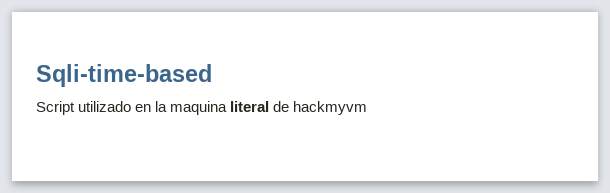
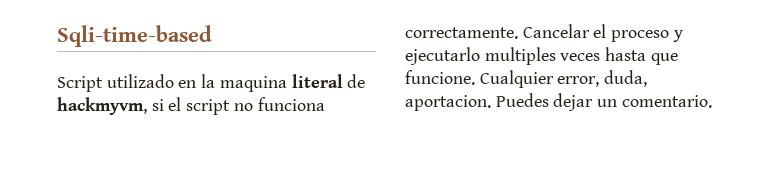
[293,101,368,115] hackmyvm -> [57,97,325,115] [405,24,683,42] [405,47,678,65] [405,70,648,88] [405,93,712,111] hackmyvm, si el script no funciona correctamente. Cancelar el proceso y ejecutarlo multiples veces hasta que funcione. Cualquier error, duda, aportacion. Puedes dejar un comentario.

